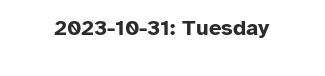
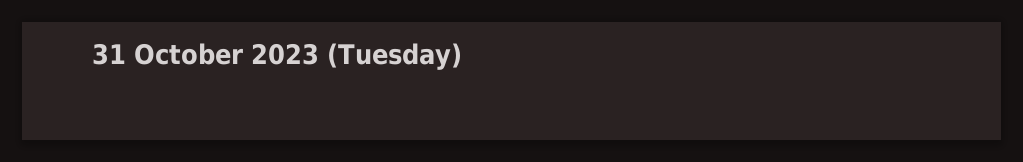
[54,21,270,38] 2023-10-31: Tuesday -> [92,43,462,70] 31 October 2023 (Tuesday)

